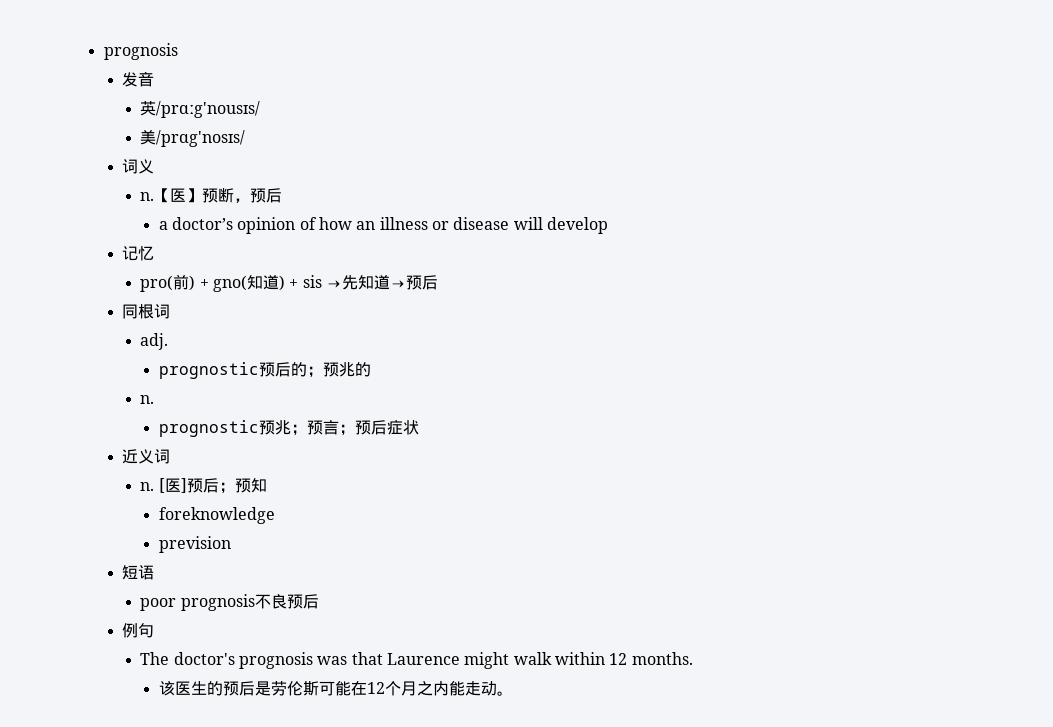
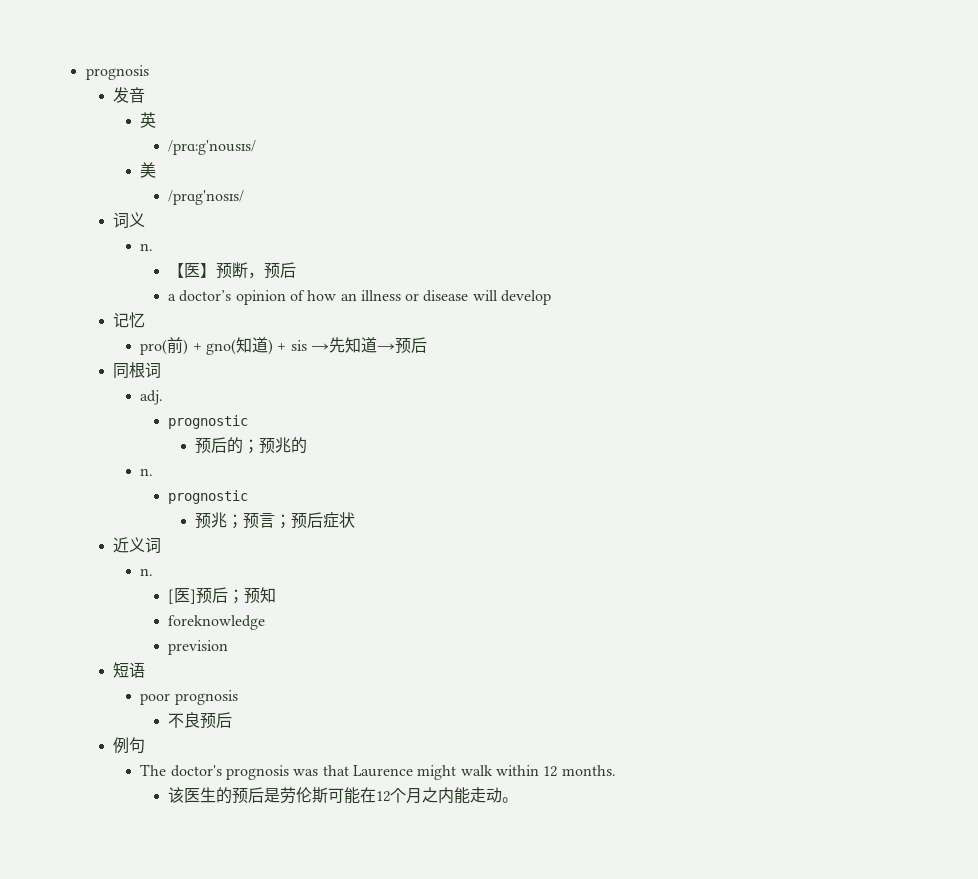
(157, 108) none -> (157, 120) //
(157, 137) none -> (157, 170) //
(155, 196) none -> (154, 247) //
(259, 370) none -> (248, 422) //
(259, 428) none -> (248, 497) //
(155, 486) none -> (154, 572) //
(255, 602) none -> (238, 697) //

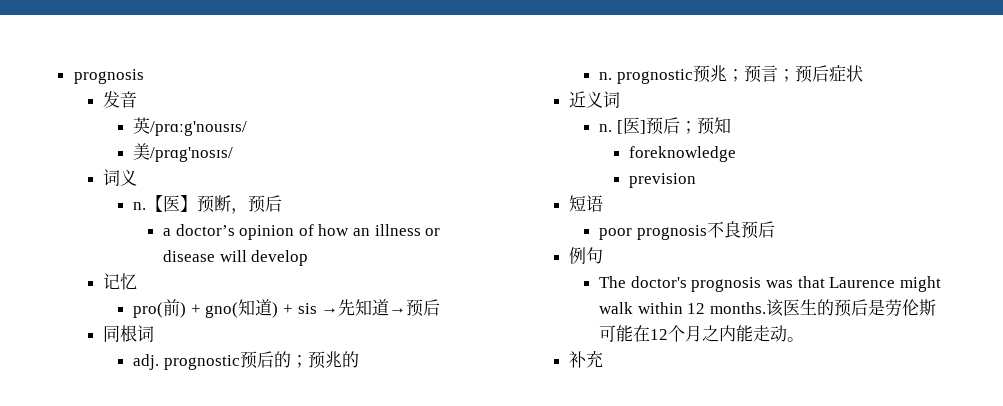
(157, 120) // -> (151, 125) none
(157, 170) // -> (151, 151) none
(154, 247) // -> (147, 206) none
[167,415,248,429] // prognostic // -> [163,355,240,370] prognostic
[167,490,248,504] // prognostic // -> [616,69,693,84] prognostic
(154, 572) // -> (613, 128) none
(238, 697) // -> (707, 232) none
(616, 770) // -> (767, 308) none
(518, 800) none -> [569,350,604,368] // 补充

